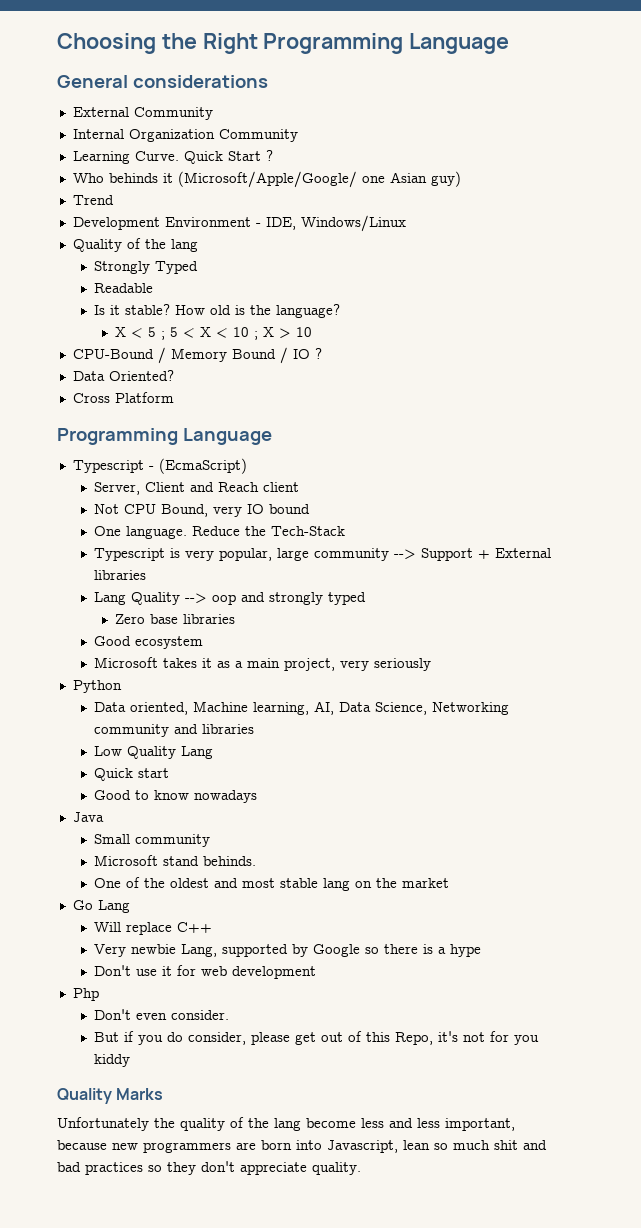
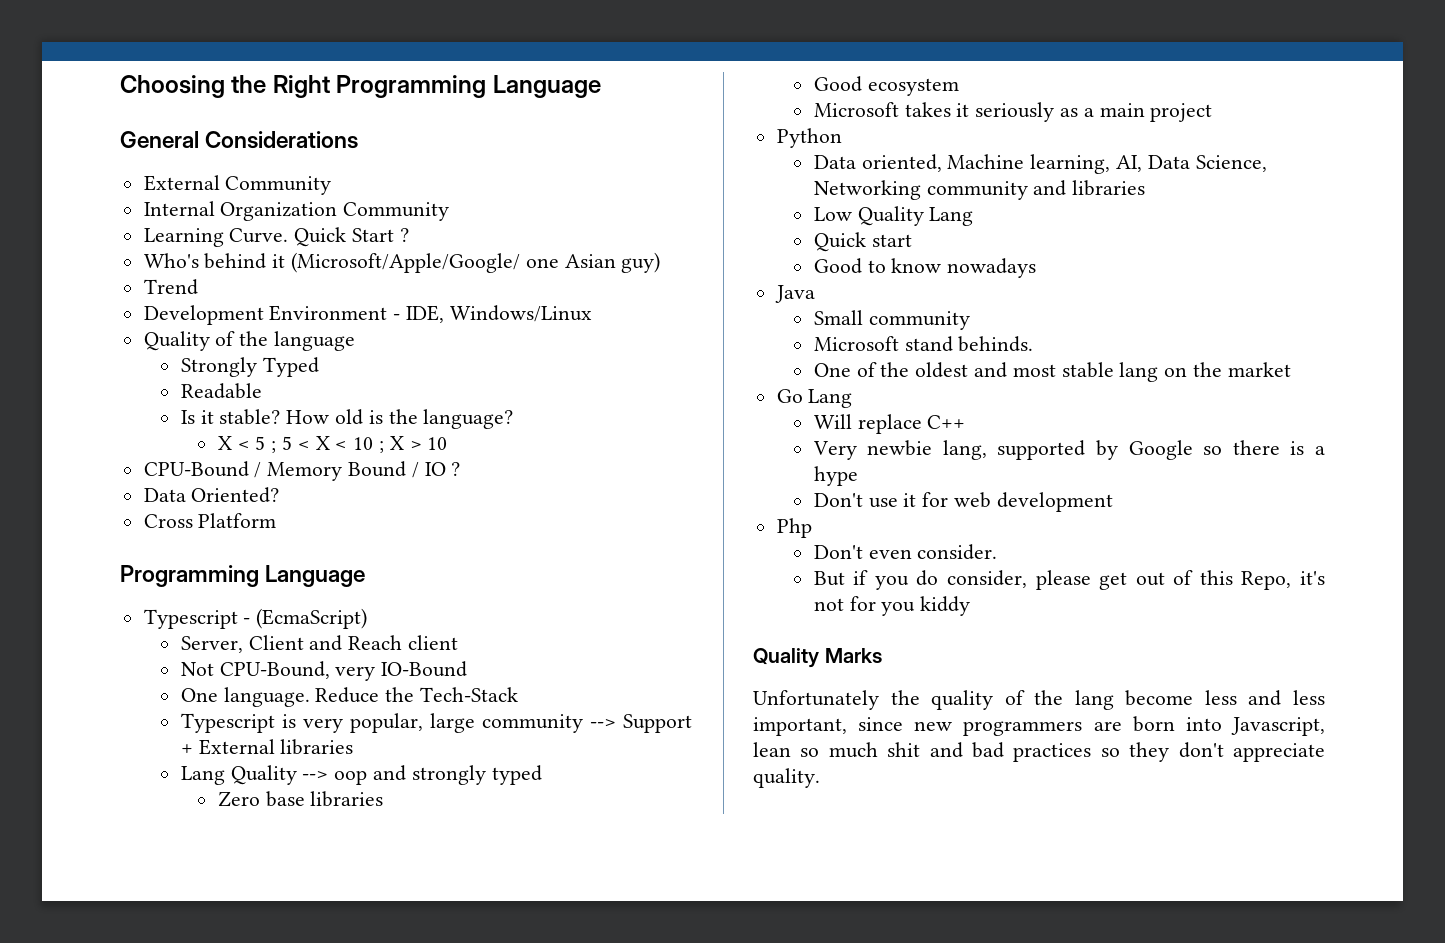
[132,75,268,88] considerations -> [205,131,359,149] Considerations
[72,173,158,183] Who behinds -> [143,253,267,269] Who's behind
[170,239,198,252] lang -> [274,331,356,351] language
[123,504,310,517] CPU Bound, very IO bound -> [219,661,468,681] CPU-Bound, very IO-Bound
(212, 663) none -> [975,102,1055,122] seriously
[283,658,431,671] project, very seriously -> [1150,103,1213,122] project
[180,944,217,957] Lang, -> [942,440,987,460] lang,
[57,1140,107,1150] because -> [858,717,904,731] since

